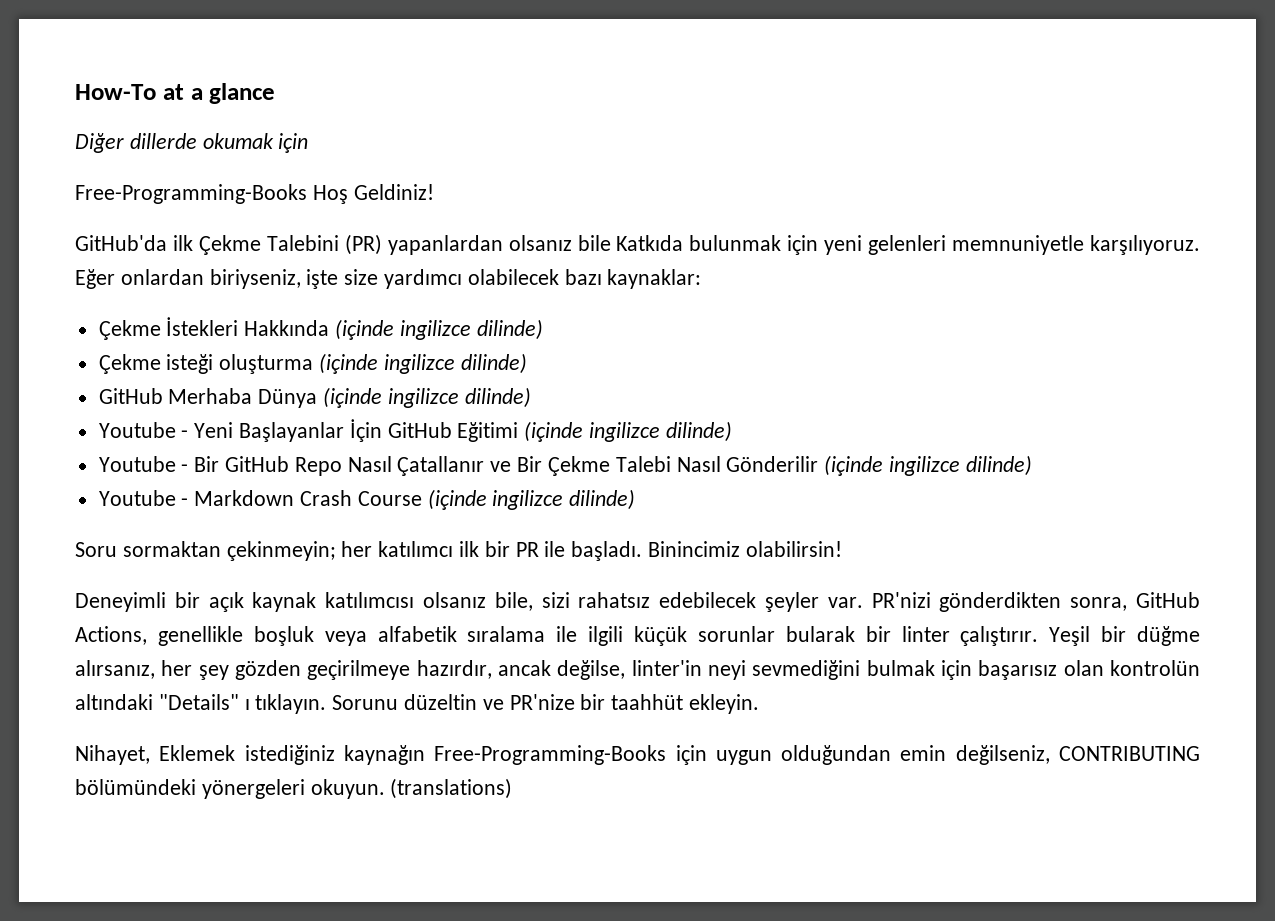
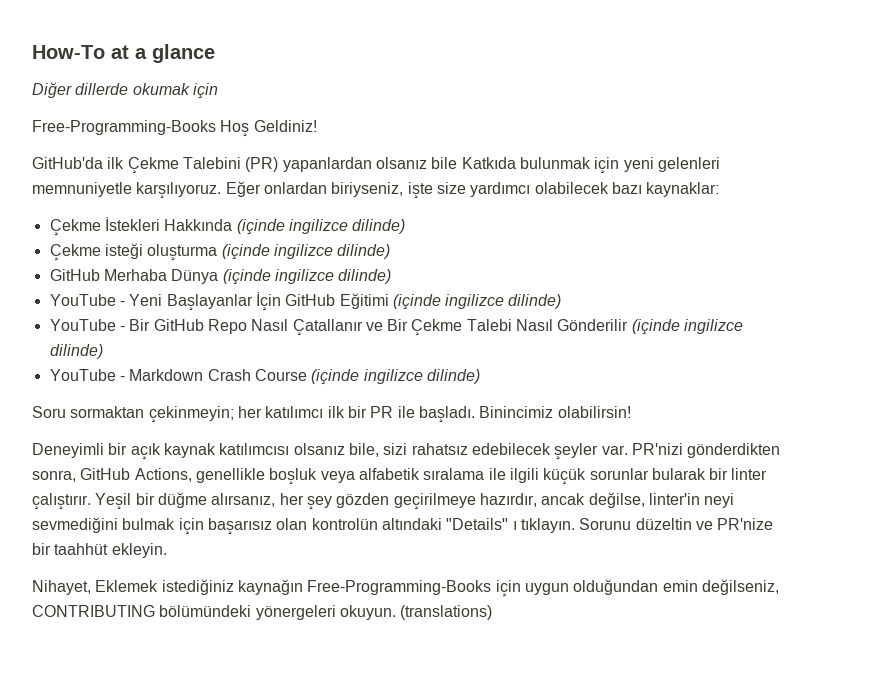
[98,422,176,438] Youtube -> [49,294,116,306] YouTube
[98,456,176,472] Youtube -> [49,319,116,331] YouTube
[98,490,176,506] Youtube -> [49,369,116,381] YouTube

